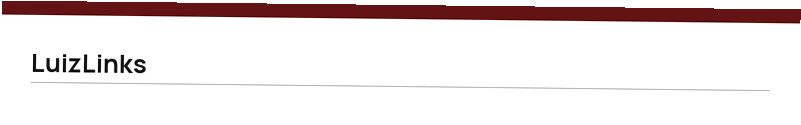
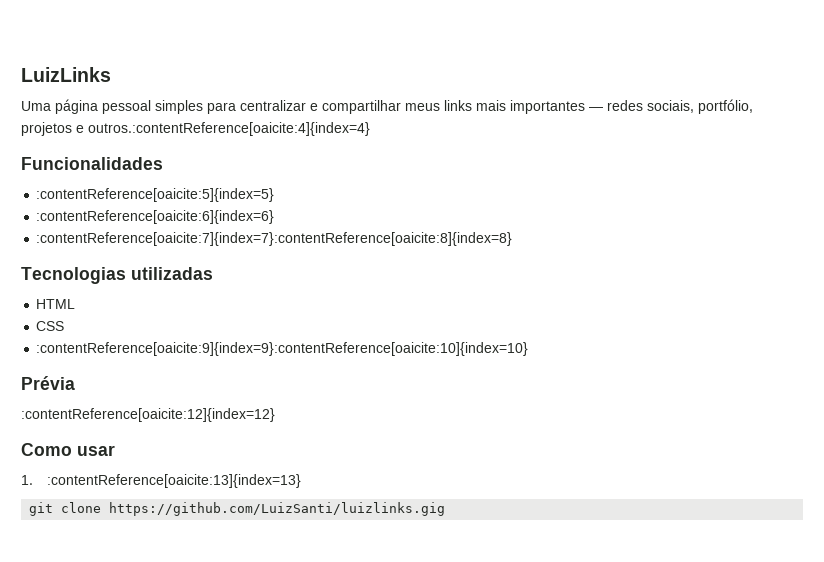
(148, 63) none -> [21,99,753,114] [21,122,370,136] [21,157,163,170] [36,188,275,202] [36,210,275,224] [36,232,513,246] [21,267,213,284] [36,299,76,309] [36,321,65,331] [36,342,529,356] [21,376,75,390] [21,408,275,422] [21,443,115,456] [21,474,301,488] [29,502,446,516] // Uma página pessoal simples para centralizar e compartilhar meus links mais importantes — redes sociais, portfólio, projetos e outros.:contentReference[oaicite:4]{index=4} // Funcionalidades // :contentReference[oaicite:5]{index=5} // :contentReference[oaicite:6]{index=6} // :contentReference[oaicite:7]{index=7}:contentReference[oaicite:8]{index=8} // Tecnologias utilizadas // HTML // CSS // :contentReference[oaicite:9]{index=9}:contentReference[oaicite:10]{index=10} // Prévia // :contentReference[oaicite:12]{index=12} // Como usar // 1. :contentReference[oaicite:13]{index=13} // git clone https://github.com/LuizSanti/luizlinks.gig

